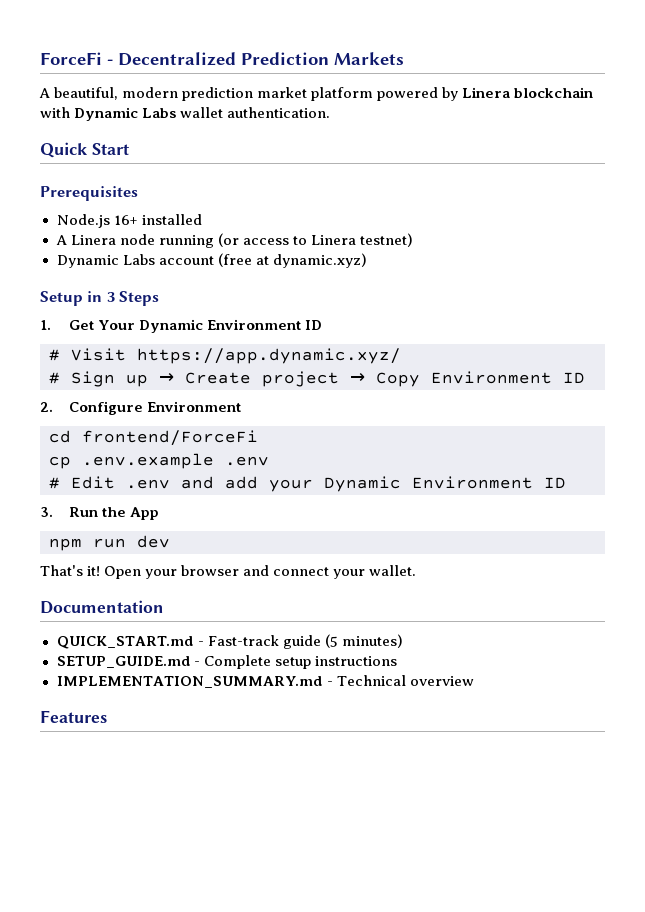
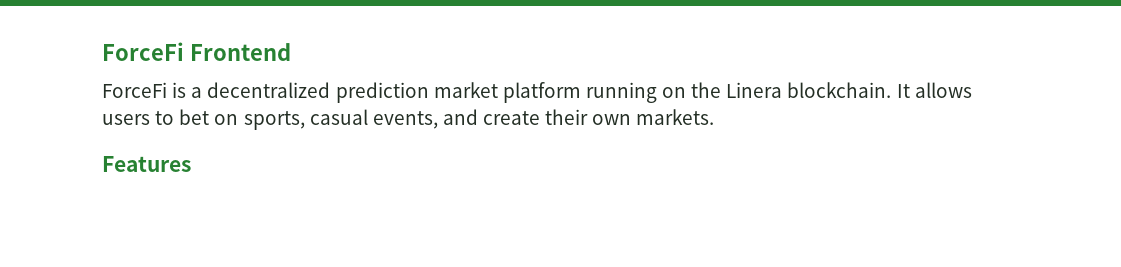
[40,52,404,66] [39,87,594,101] [40,107,331,121] [40,142,129,158] [40,186,138,201] [56,214,202,228] [55,233,413,248] [56,253,367,268] [40,291,160,306] [40,319,322,333] [49,348,401,364] [49,371,585,387] [40,401,241,415] [49,430,258,446] [49,453,269,469] [49,476,566,492] [40,507,159,520] [49,535,170,551] [40,565,417,579] [40,600,164,614] [56,634,403,649] [56,655,397,669] [56,675,474,688] ForceFi - Decentralized Prediction Markets // A beautiful, modern prediction market platform powered by Linera blockchain with Dynamic Labs wallet authentication. // Quick Start // Prerequisites // Node.js 16+ installed // A Linera node running (or access to Linera testnet) // Dynamic Labs account (free at dynamic.xyz) // Setup in 3 Steps // 1. Get Your Dynamic Environment ID // # Visit https://app.dynamic.xyz/ // # Sign up → Create project → Copy Environment ID // 2. Configure Environment // cd frontend/ForceFi // cp .env.example .env // # Edit .env and add your Dynamic Environment ID // 3. Run the App // npm run dev // That's it! Open your browser and connect your wallet. // Documentation // QUICK_START.md - Fast-track guide (5 minutes) // SETUP_GUIDE.md - Complete setup instructions // IMPLEMENTATION_SUMMARY.md - Technical overview -> [102,42,291,61] [102,82,972,103] [102,109,715,130] ForceFi Frontend // ForceFi is a decentralized prediction market platform running on the Linera blockchain. It allows users to bet on sports, casual events, and create their own markets.

